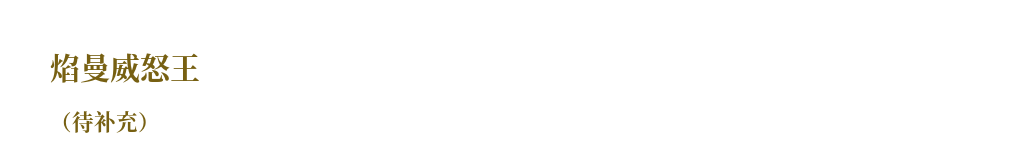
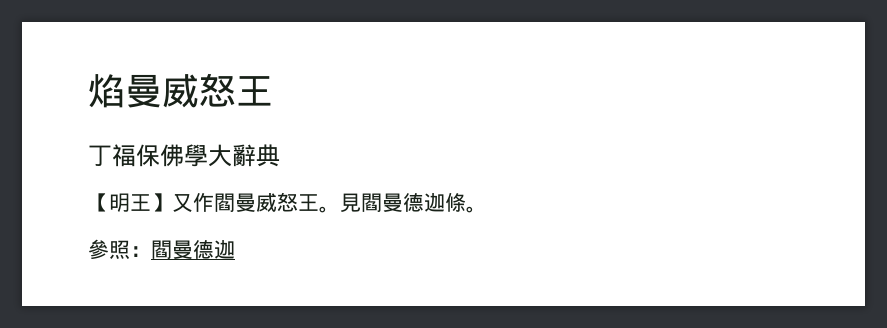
[50,111,160,133] （待补充） -> [88,144,280,167] [88,192,487,213] [88,239,235,260] 丁福保佛學大辭典 // 【明王】又作閻曼威怒王。見閻曼德迦條。 // 參照：閻曼德迦

